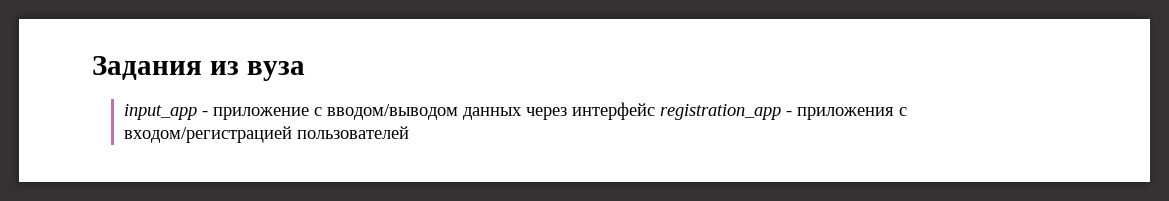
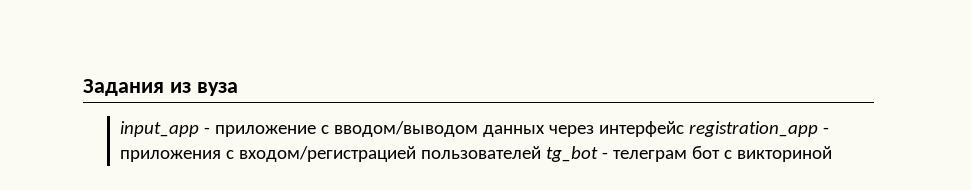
(410, 132) none -> [545,146,832,162] tg_bot - телеграм бот с викториной

